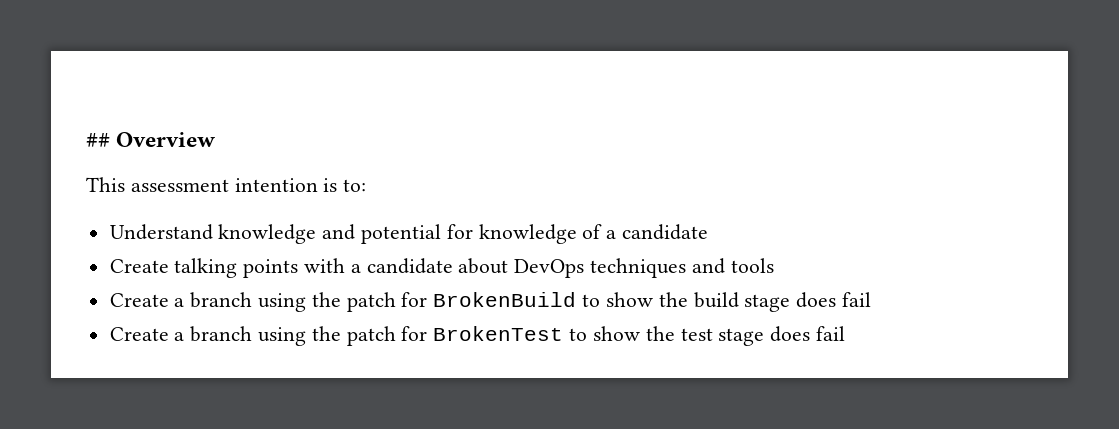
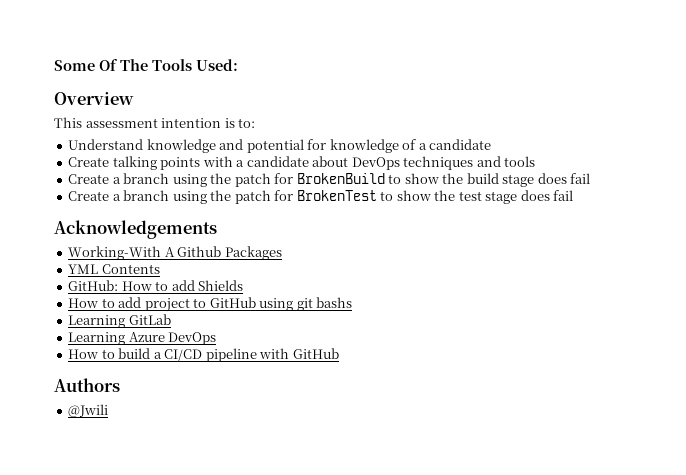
[86,133,110,147] ## -> [54,59,238,71] Some Of The Tools Used: //
(845, 333) none -> [54,220,217,239] [68,246,282,260] [68,264,160,274] [68,280,244,291] [68,297,353,312] [68,314,171,328] [68,332,217,345] [68,348,339,362] [54,378,120,392] [68,404,109,417] // Acknowledgements // Working-With A Github Packages // YML Contents // GitHub: How to add Shields // How to add project to GitHub using git bashs // Learning GitLab // Learning Azure DevOps // How to build a CI/CD pipeline with GitHub // Authors // @Jwili

